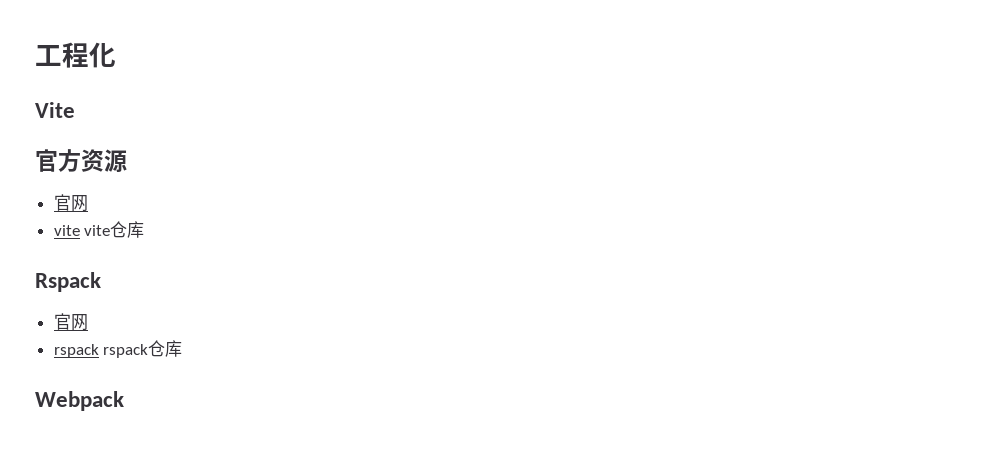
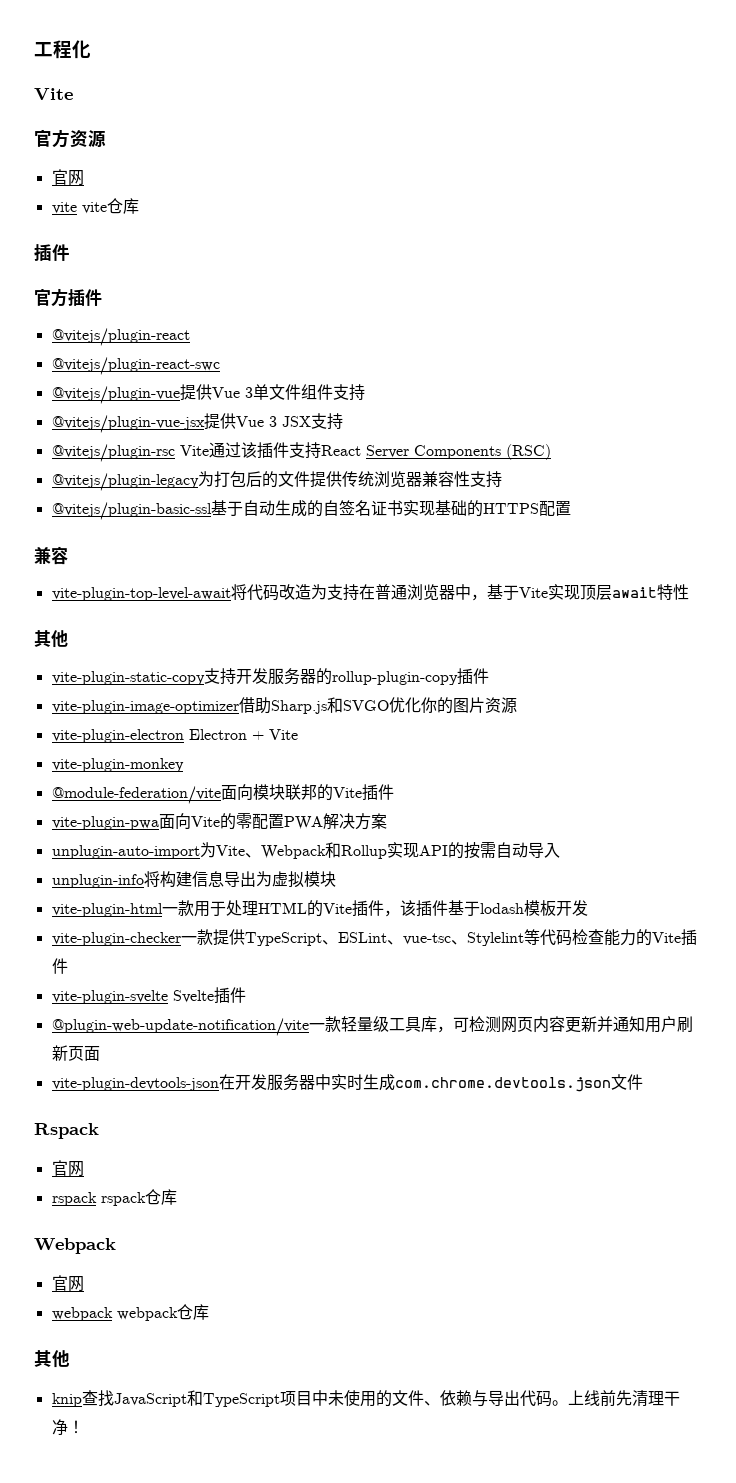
(145, 229) none -> [34,244,70,261] [34,288,102,307] [51,328,190,346] [51,357,220,375] [51,384,365,404] [51,413,343,433] [51,442,551,462] [51,471,502,491] [51,500,571,520] [34,546,68,565] [51,584,689,601] [34,630,68,648] [51,668,489,685] [51,697,517,714] [51,729,298,743] [51,758,184,772] [51,784,394,804] [51,813,387,830] [51,842,560,859] [51,871,336,888] [51,900,588,917] [51,929,697,946] [51,958,68,974] [51,987,246,1004] [51,1016,693,1036] [51,1045,100,1061] [51,1074,643,1092] // 插件 // 官方插件 // @vitejs/plugin-react // @vitejs/plugin-react-swc // @vitejs/plugin-vue提供Vue 3单文件组件支持 // @vitejs/plugin-vue-jsx提供Vue 3 JSX支持 // @vitejs/plugin-rsc Vite通过该插件支持React Server Components (RSC) // @vitejs/plugin-legacy为打包后的文件提供传统浏览器兼容性支持 // @vitejs/plugin-basic-ssl基于自动生成的自签名证书实现基础的HTTPS配置 // 兼容 // vite-plugin-top-level-await将代码改造为支持在普通浏览器中，基于Vite实现顶层await特性 // 其他 // vite-plugin-static-copy支持开发服务器的rollup-plugin-copy插件 // vite-plugin-image-optimizer借助Sharp.js和SVGO优化你的图片资源 // vite-plugin-electron Electron + Vite // vite-plugin-monkey // @module-federation/vite面向模块联邦的Vite插件 // vite-plugin-pwa面向Vite的零配置PWA解决方案 // unplugin-auto-import为Vite、Webpack和Rollup实现API的按需自动导入 // unplugin-info将构建信息导出为虚拟模块 // vite-plugin-html一款用于处理HTML的Vite插件，该插件基于lodash模板开发 // vite-plugin-checker一款提供TypeScript、ESLint、vue-tsc、Stylelint等代码检查能力的Vite插件 // vite-plugin-svelte Svelte插件 // @plugin-web-update-notification/vite一款轻量级工具库，可检测网页内容更新并通知用户刷新页面 // vite-plugin-devtools-json在开发服务器中实时生成com.chrome.devtools.json文件
(124, 401) none -> [51,1275,84,1292] [51,1304,209,1321] [34,1350,70,1368] [51,1390,680,1407] [51,1419,84,1436] // 官网 // webpack webpack仓库 // 其他 // knip查找JavaScript和TypeScript项目中未使用的文件、依赖与导出代码。上线前先清理干净！

